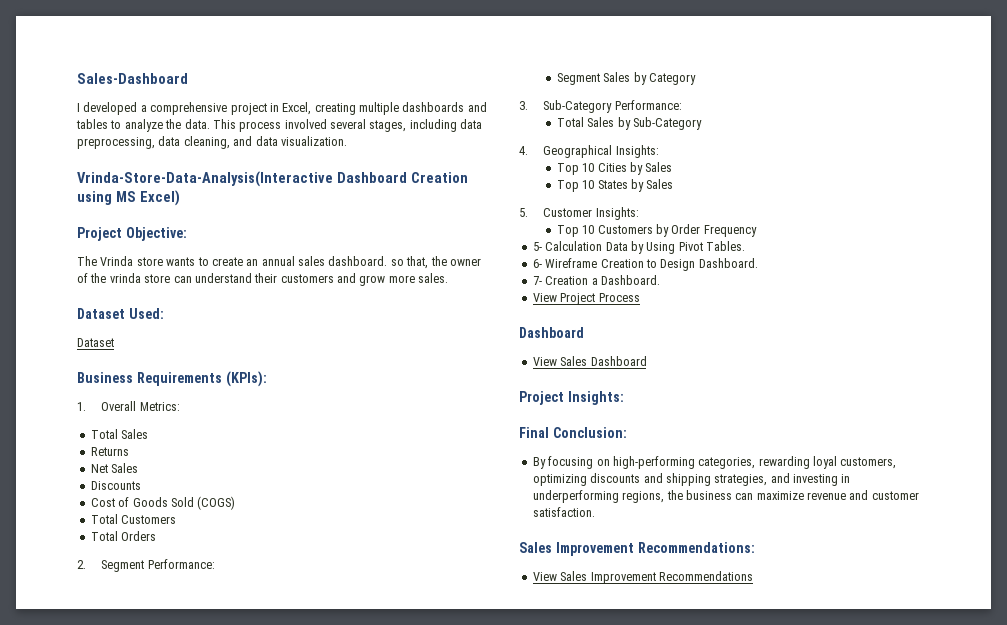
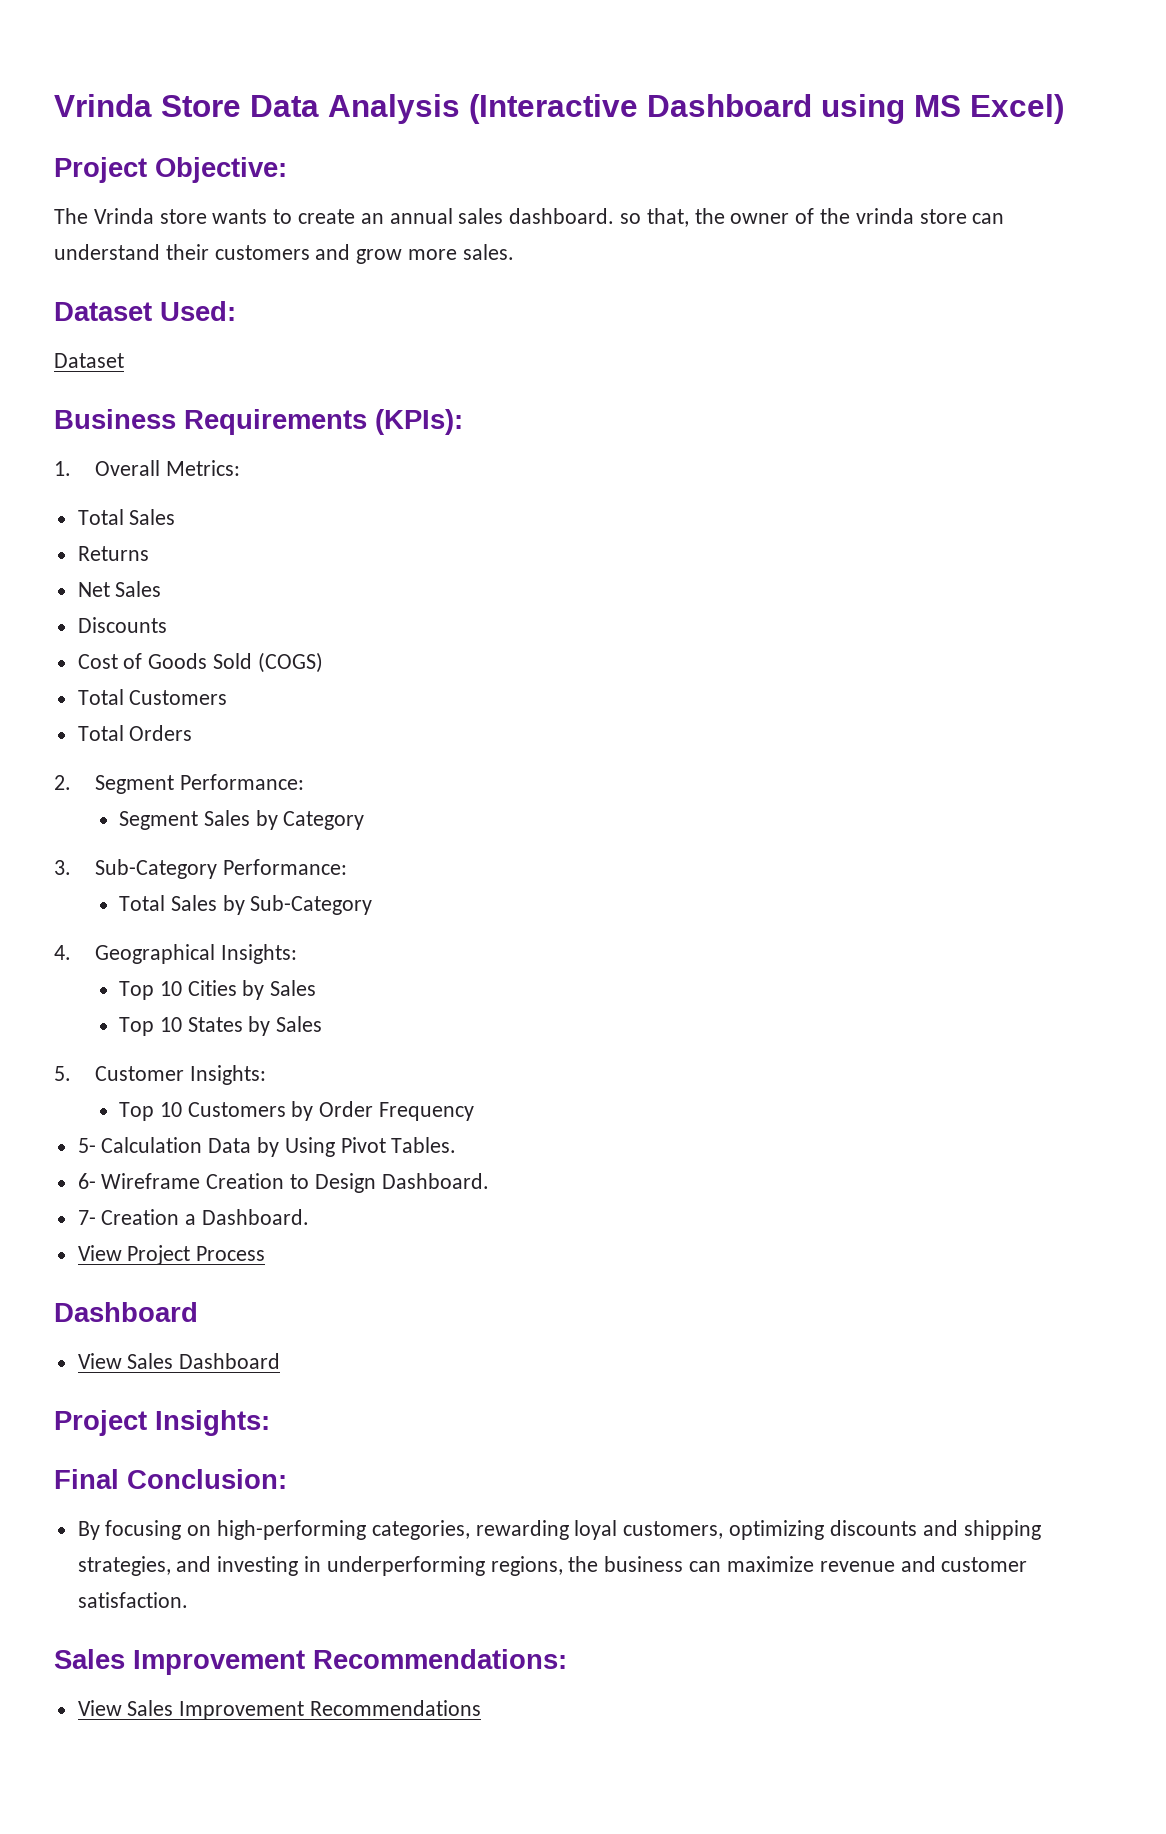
[77,73,188,84] [77,102,487,115] [76,119,483,132] [77,136,347,149] [77,171,468,187] Sales-Dashboard // I developed a comprehensive project in Excel, creating multiple dashboards and tables to analyze the data. This process involved several stages, including data preprocessing, data cleaning, and data visualization. // Vrinda-Store-Data-Analysis(Interactive Dashboard Creation -> [54,94,812,124] Vrinda Store Data Analysis (Interactive Dashboard

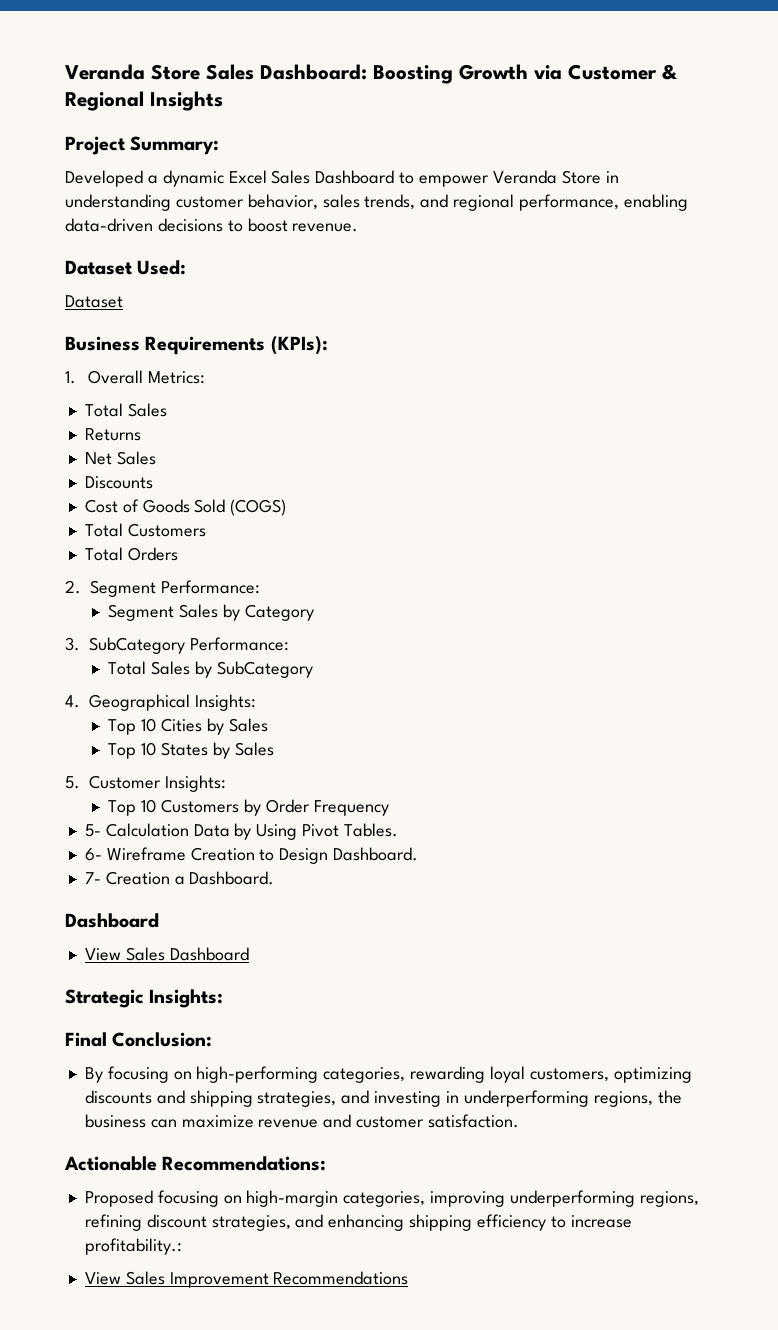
[54,94,1064,124] [54,157,287,183] [54,208,1005,227] [54,244,514,264] Vrinda Store Data Analysis (Interactive Dashboard using MS Excel) // Project Objective: // The Vrinda store wants to create an annual sales dashboard. so that, the owner of the vrinda store can understand their customers and grow more sales. -> [65,64,677,84] [65,91,223,111] [65,136,220,155] [65,170,619,187] [65,194,688,211] [65,218,359,232] Veranda Store Sales Dashboard: Boosting Growth via Customer & Regional Insights // Project Summary: // Developed a dynamic Excel Sales Dashboard to empower Veranda Store in understanding customer behavior, sales trends, and regional performance, enabling data-driven decisions to boost revenue.
[95,859,218,879] Sub-Category -> [89,637,185,654] SubCategory
[250,895,373,915] Sub-Category -> [216,661,313,678] SubCategory
[77,1245,266,1265] // View Project Process -> (275, 878) none
[54,1410,147,1436] Project -> [65,989,144,1008] Strategic
[54,1649,305,1675] Sales Improvement -> [64,1156,157,1171] Actionable
(567, 1659) none -> [84,1190,699,1207] [84,1214,632,1231] [84,1238,182,1255] // Proposed focusing on high-margin categories, improving underperforming regions, refining discount strategies, and enhancing shipping efficiency to increase profitability.:

